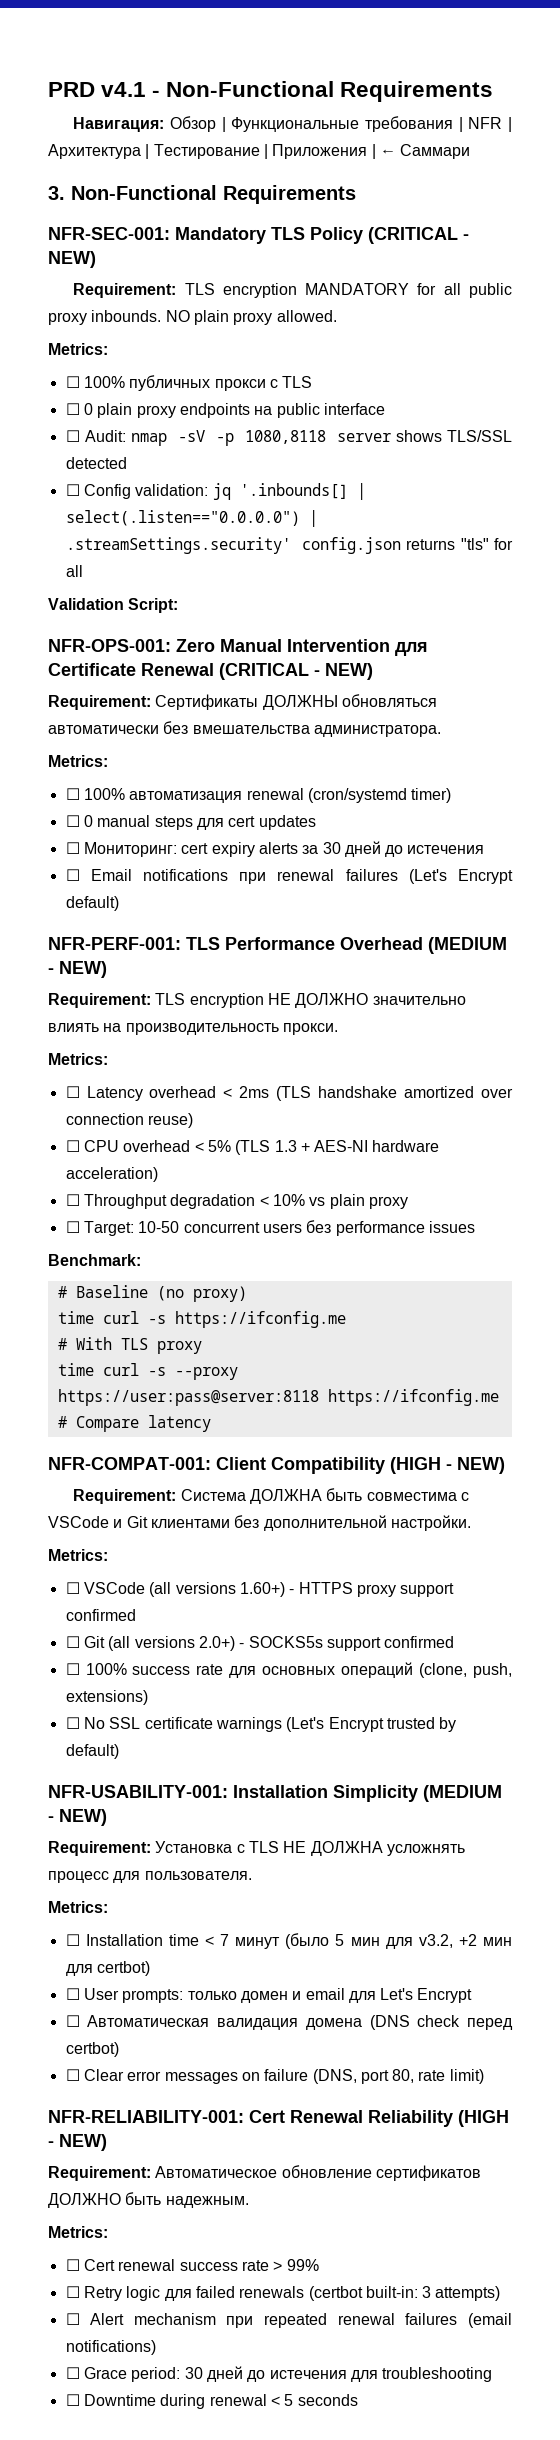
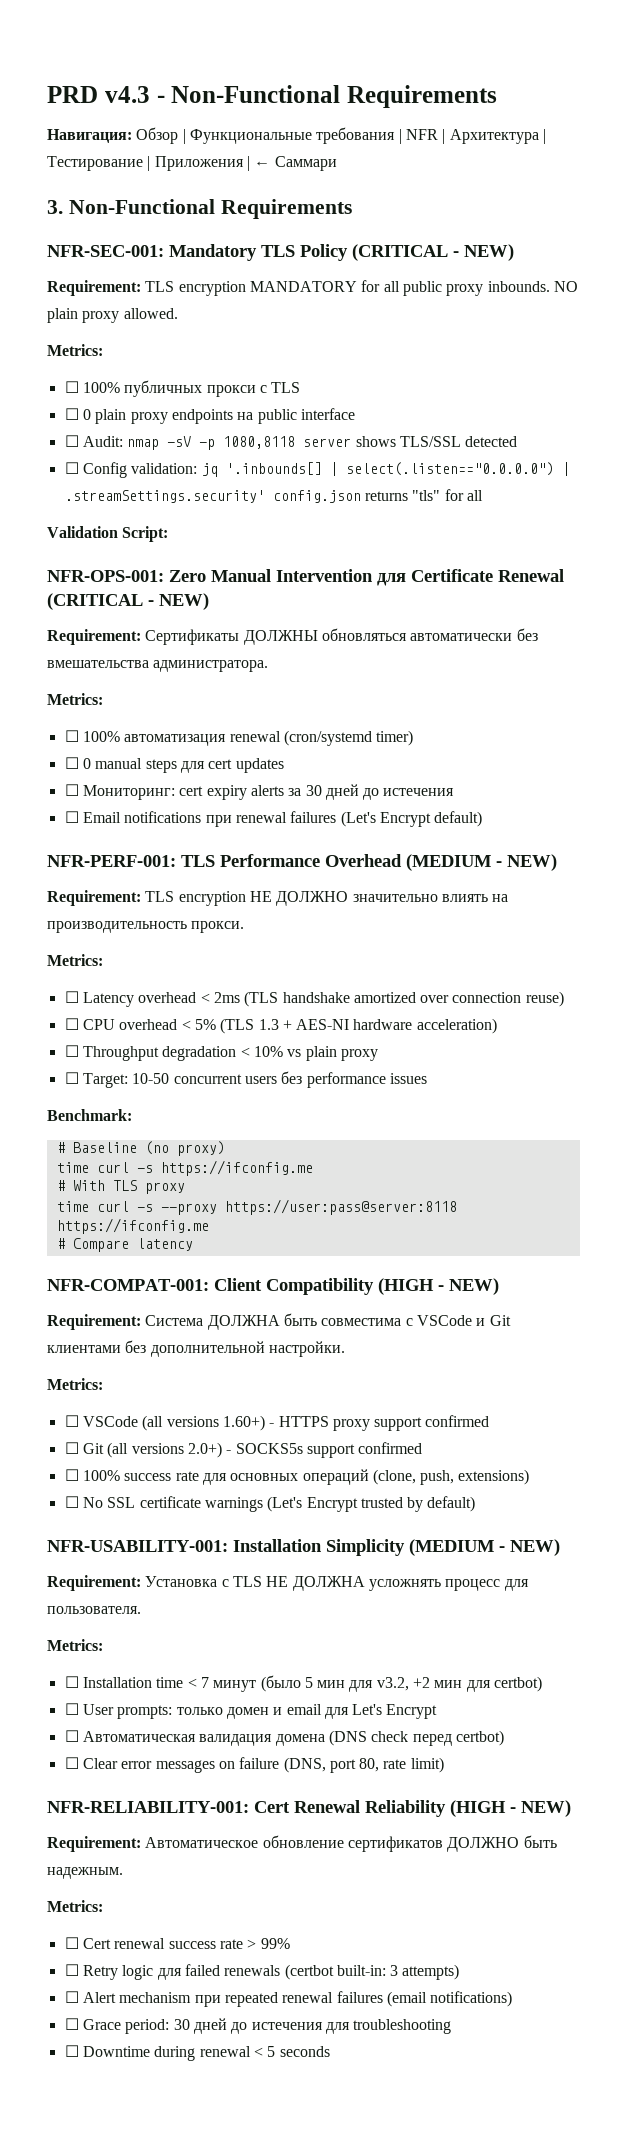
[101,82,147,97] v4.1 -> [104,86,150,103] v4.3

